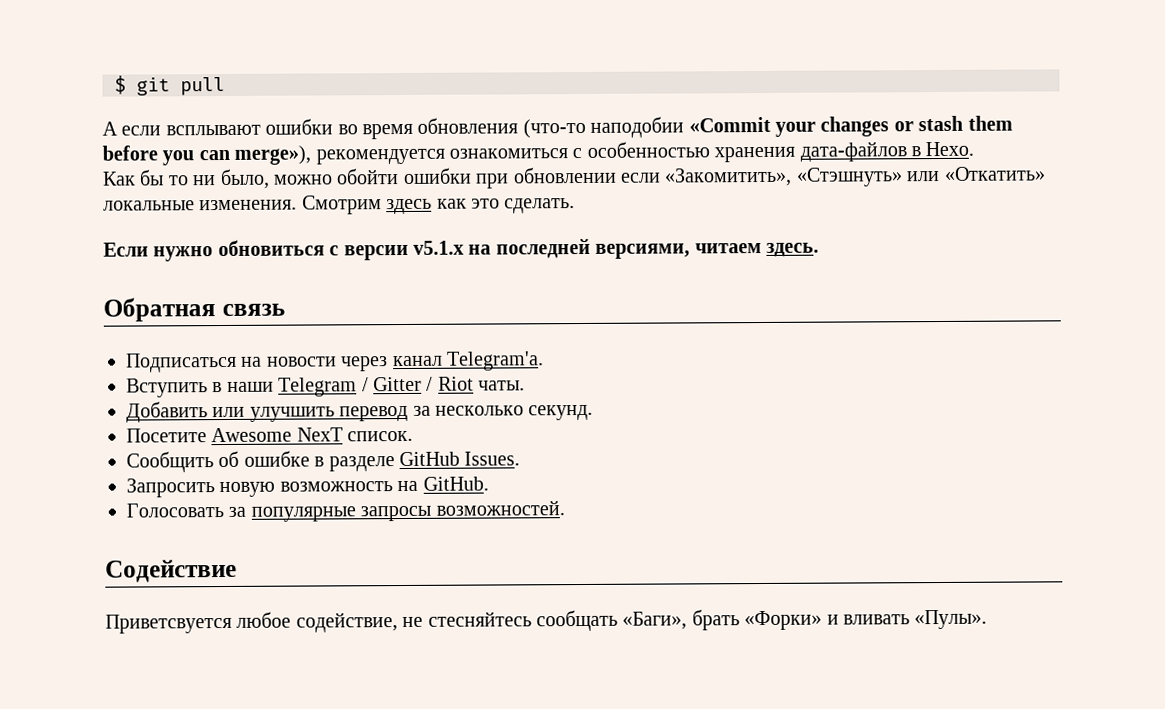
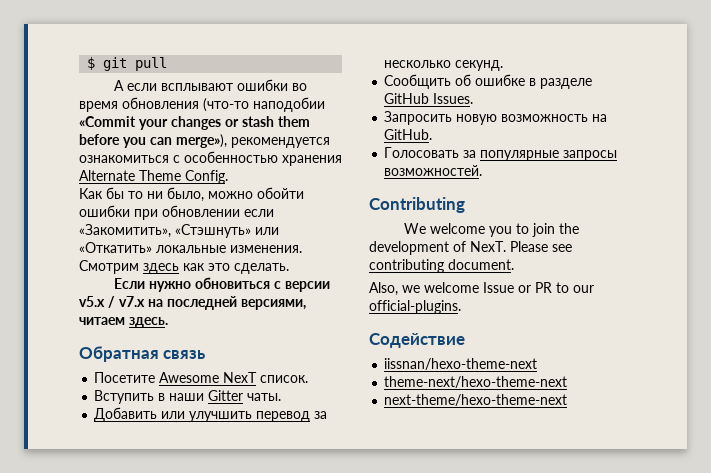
[799,141,975,162] дата-файлов в Hexo. -> [79,170,228,184] Alternate Theme Config.
[413,240,464,255] v5.1.x -> [79,296,145,308] v5.x / v7.x
[125,351,544,373] [126,376,474,398] Подписаться на новости через канал Telegram'а. // Вступить в наши Telegram / Gitter / Riot -> [94,372,309,383] [94,390,244,404] Посетите Awesome NexT список. // Вступить в наши Gitter
[126,427,414,443] // Посетите Awesome NexT список. -> (504, 65) none
[105,558,237,583] [105,609,988,634] Содействие // Приветсвуется любое содействие, не стесняйтесь сообщать «Баги», брать «Форки» и вливать «Пулы». -> [369,197,465,213] [404,223,580,237] [369,241,572,255] [369,259,514,273] [369,282,594,296] [369,300,461,314] [369,333,465,348] [384,358,538,370] [384,376,568,388] [384,394,568,406] Contributing // We welcome you to join the development of NexT. Please see contributing document. // Also, we welcome Issue or PR to our official-plugins. // Содействие // iissnan/hexo-theme-next // theme-next/hexo-theme-next // next-theme/hexo-theme-next

